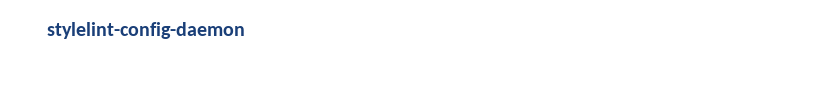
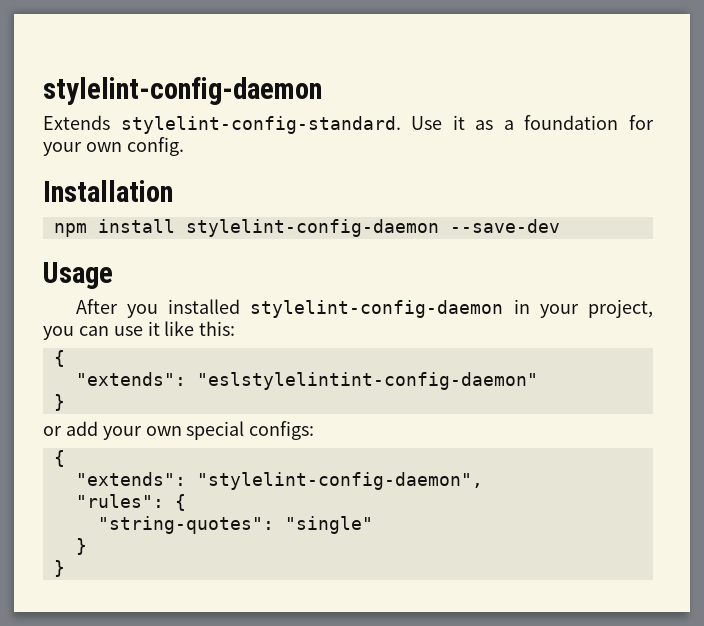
[47,22,245,39] stylelint-config-daemon -> [43,77,322,105] [43,115,654,134] [43,137,184,156] [43,180,173,202] [53,219,560,237] [43,262,113,289] [75,299,653,318] [43,321,236,340] [53,350,65,367] [75,372,538,390] [53,394,65,411] [43,421,315,440] [53,450,65,467] [75,472,483,490] [75,494,186,511] [97,516,373,534] [75,538,87,555] [53,560,65,577] stylelint-config-daemon // Extends stylelint-config-standard. Use it as a foundation for your own config. // Installation // npm install stylelint-config-daemon --save-dev // Usage // After you installed stylelint-config-daemon in your project, you can use it like this: // { // "extends": "eslstylelintint-config-daemon" // } // or add your own special configs: // { // "extends": "stylelint-config-daemon", // "rules": { // "string-quotes": "single" // } // }

